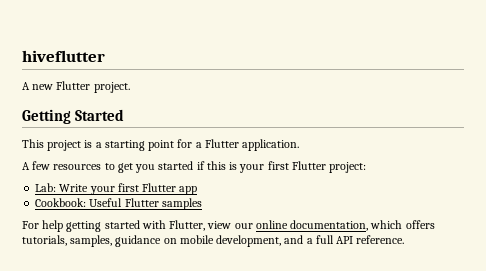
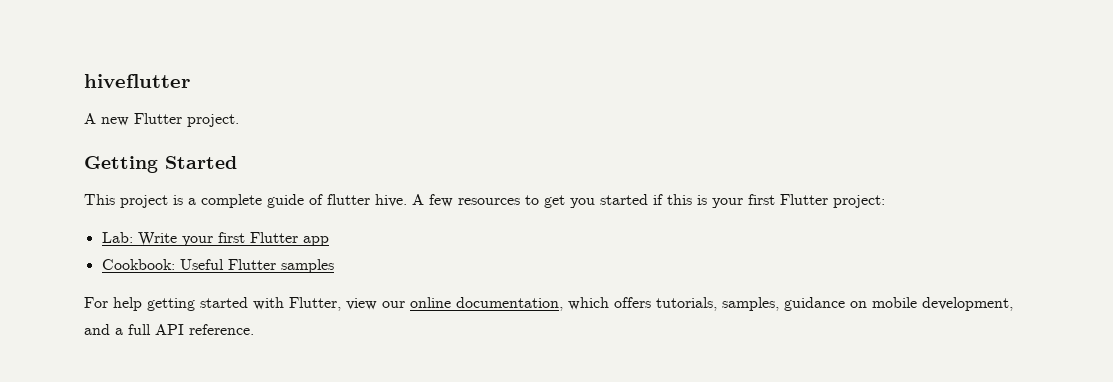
[104,139,300,151] starting point for a Flutter application. // -> [201,194,407,208] complete guide of flutter hive.

